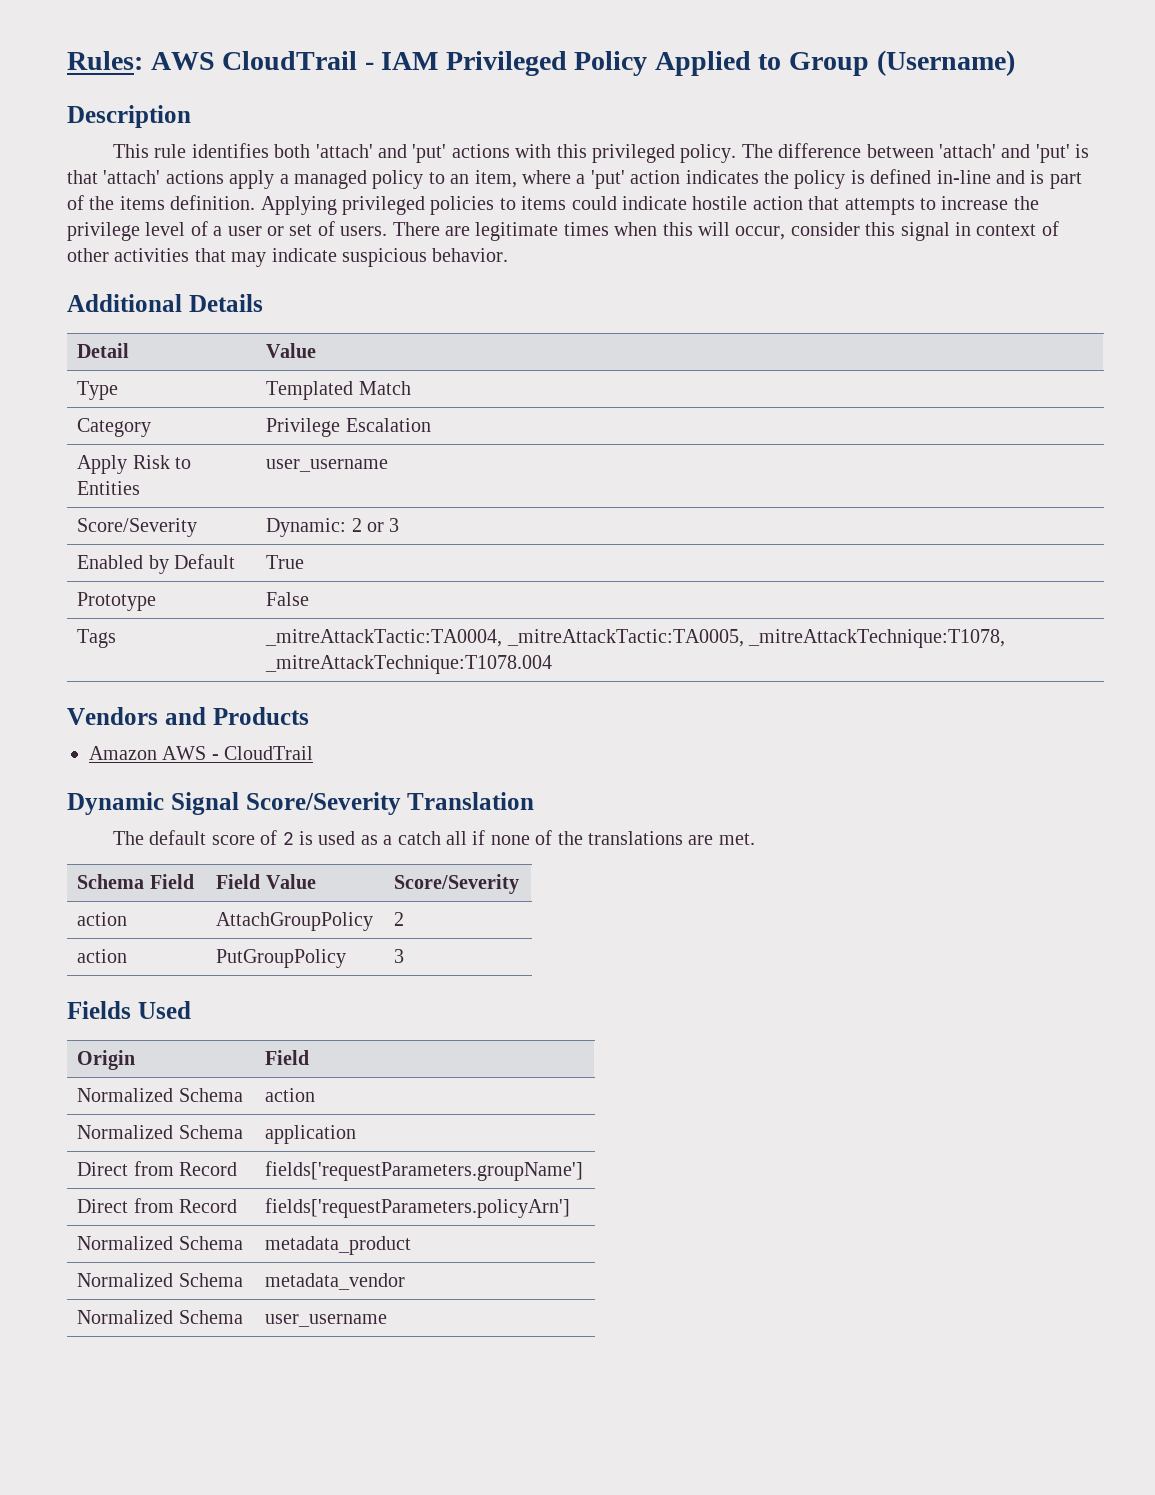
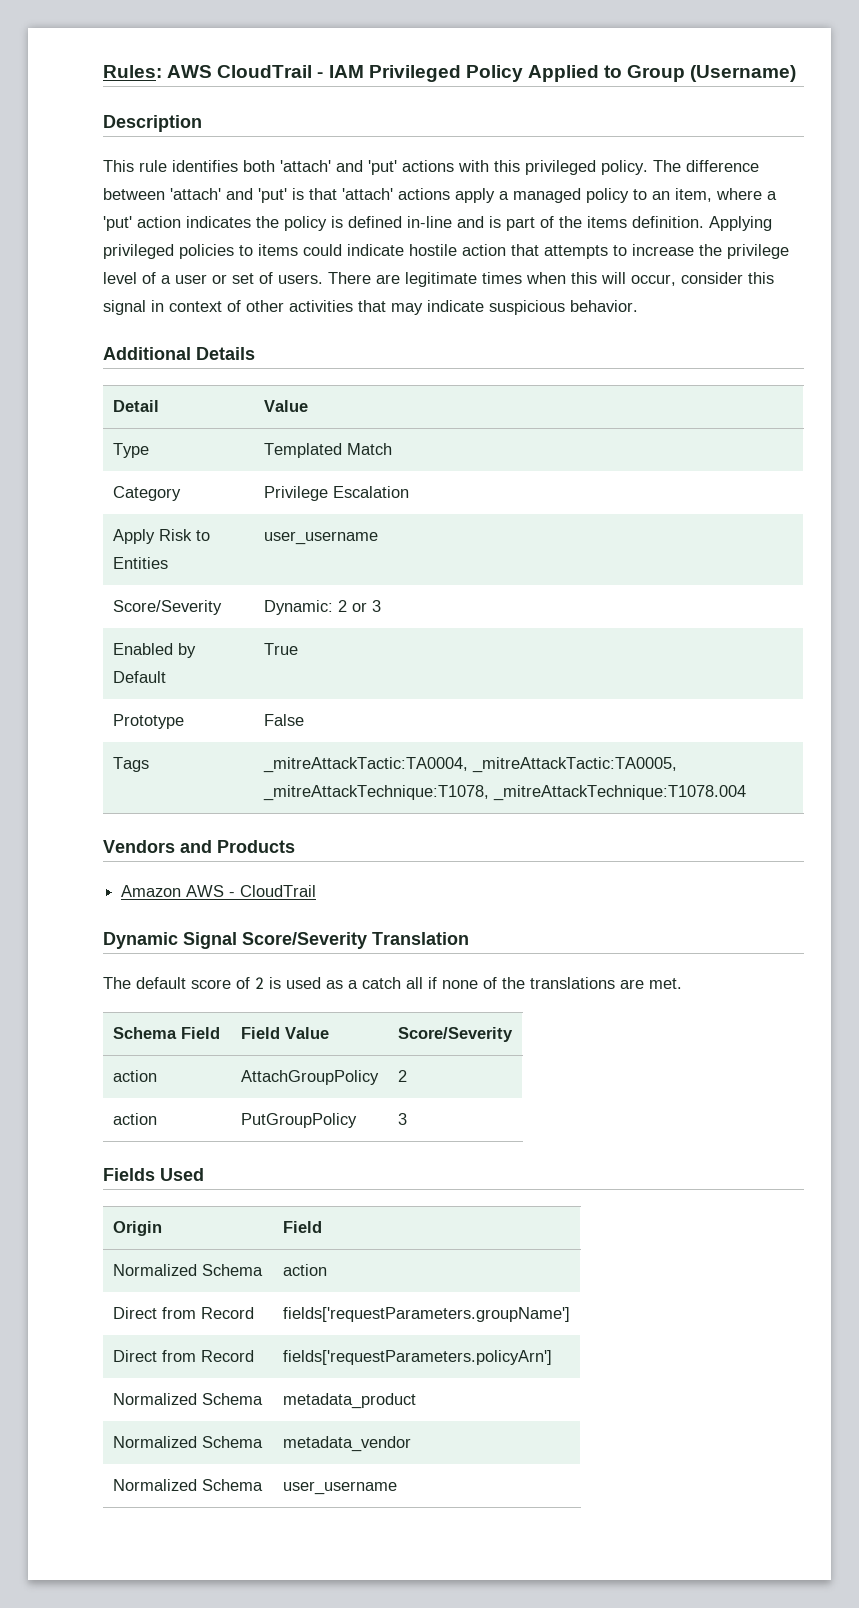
[77,1125,243,1139] [265,1125,357,1144] // Normalized Schema | application -> (327, 1270) none

